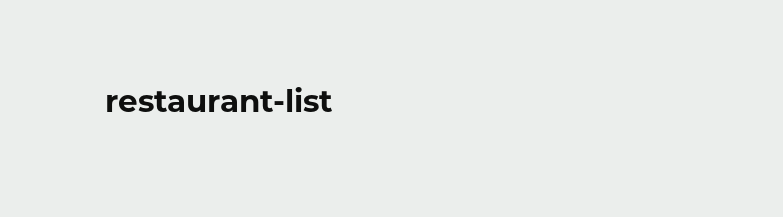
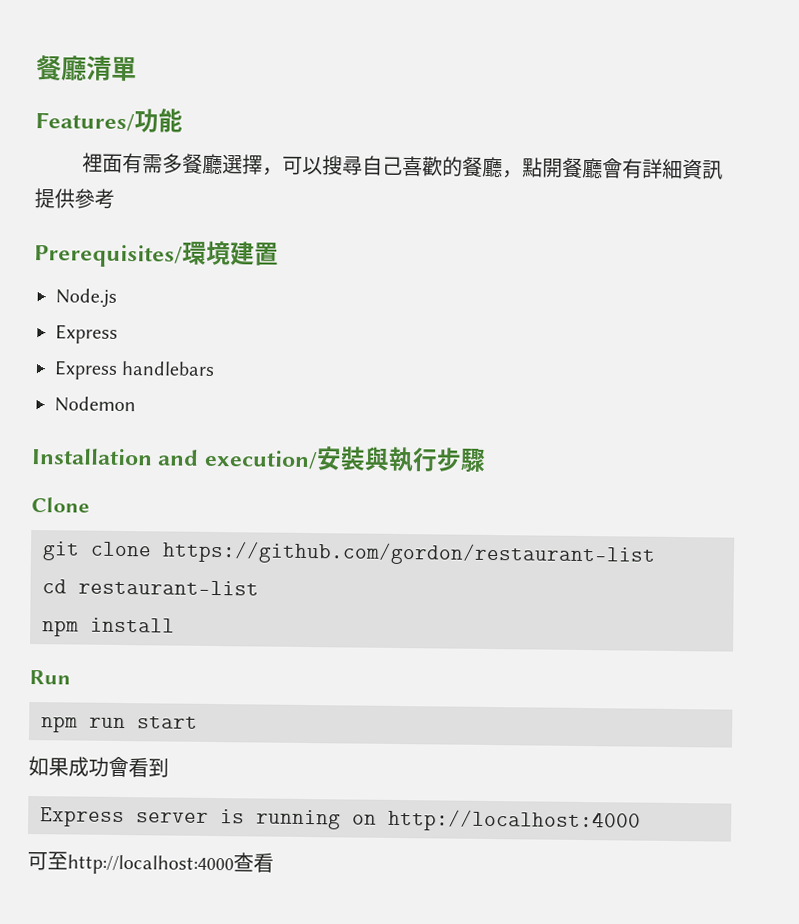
[105,87,332,112] restaurant-list -> [36,55,137,82] [35,108,183,133] [82,152,724,180] [34,188,115,209] [34,240,279,268] [55,288,117,308] [55,324,118,344] [54,360,216,380] [54,396,136,413] [31,446,486,473] [31,497,90,513] [42,540,656,567] [42,579,259,596] [42,617,175,637] [29,670,71,685] [41,716,198,733] [28,756,169,778] [40,807,641,833] [27,851,274,876] 餐廳清單 // Features/功能 // 裡面有需多餐廳選擇，可以搜尋自己喜歡的餐廳，點開餐廳會有詳細資訊提供參考 // Prerequisites/環境建置 // Node.js // Express // Express handlebars // Nodemon // Installation and execution/安裝與執行步驟 // Clone // git clone https://github.com/gordon/restaurant-list // cd restaurant-list // npm install // Run // npm run start // 如果成功會看到 // Express server is running on http://localhost:4000 // 可至http://localhost:4000查看

